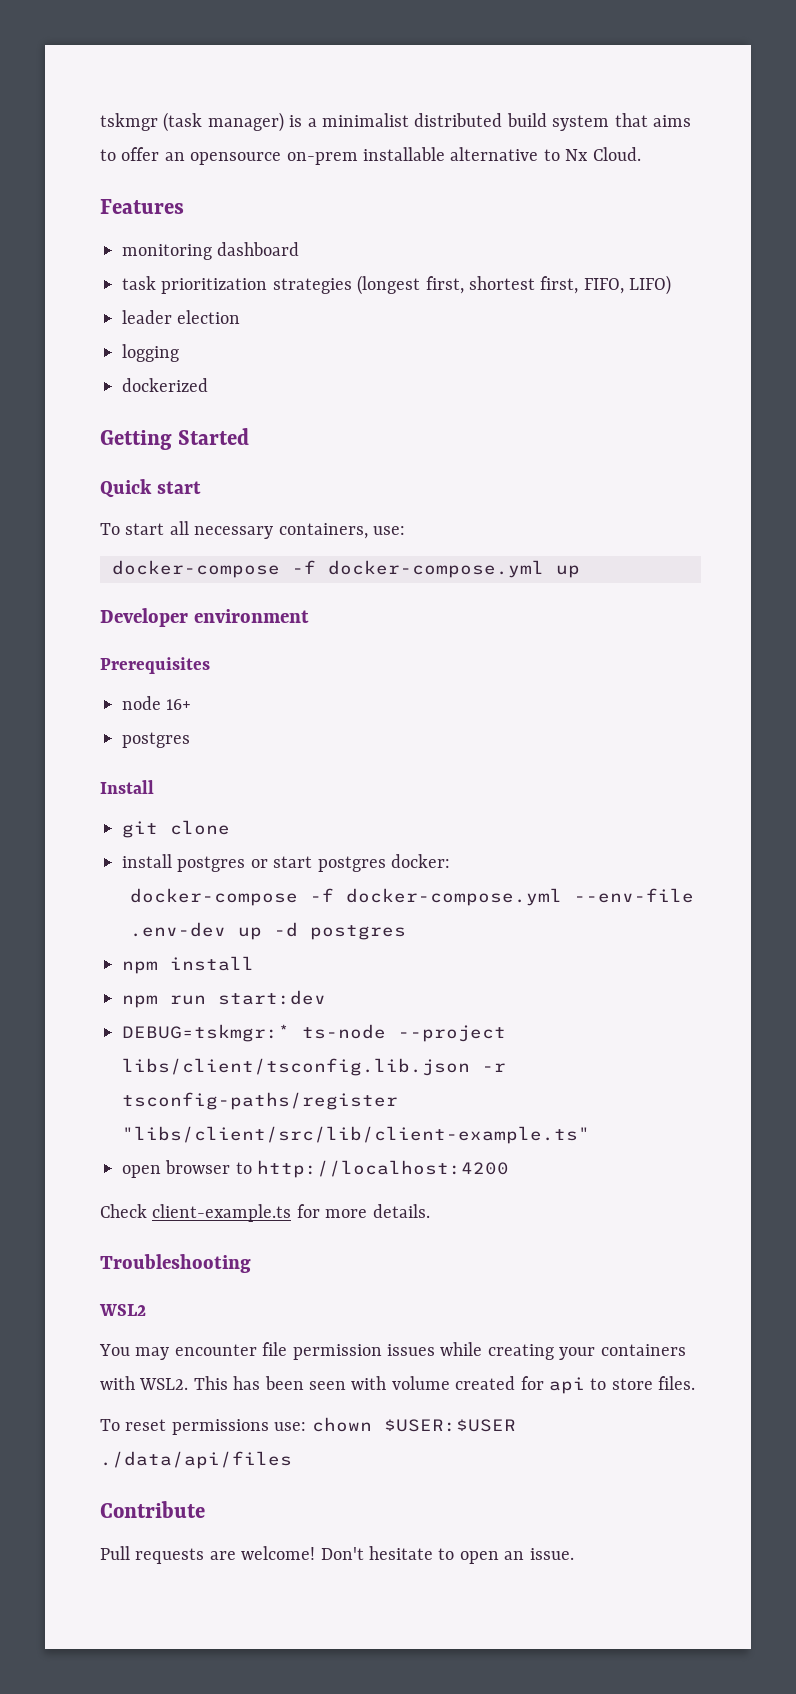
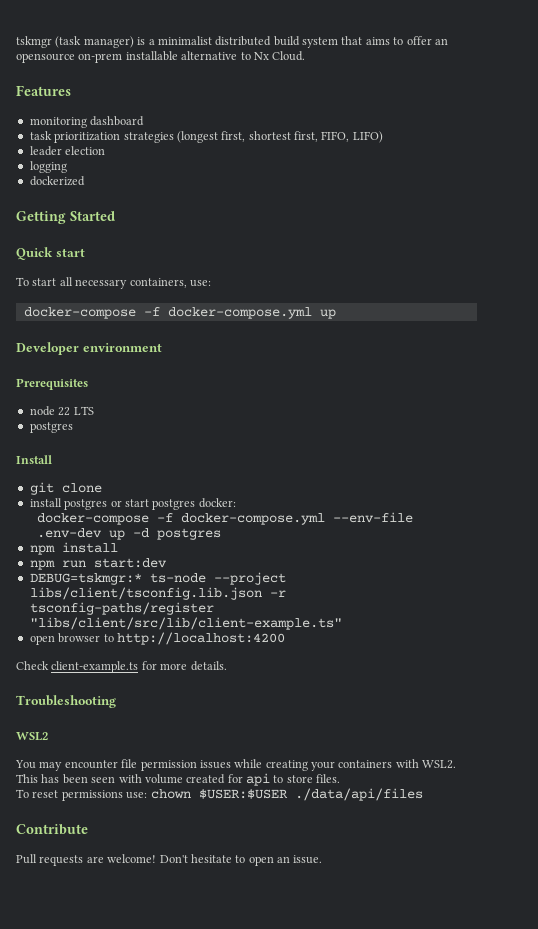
[166,699,192,710] 16+ -> [58,406,94,416] 22 LTS

